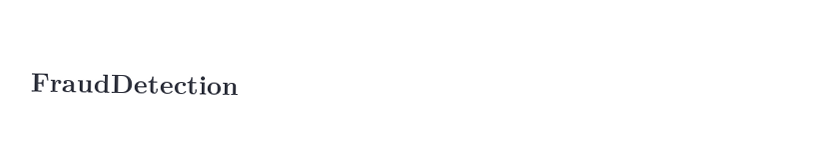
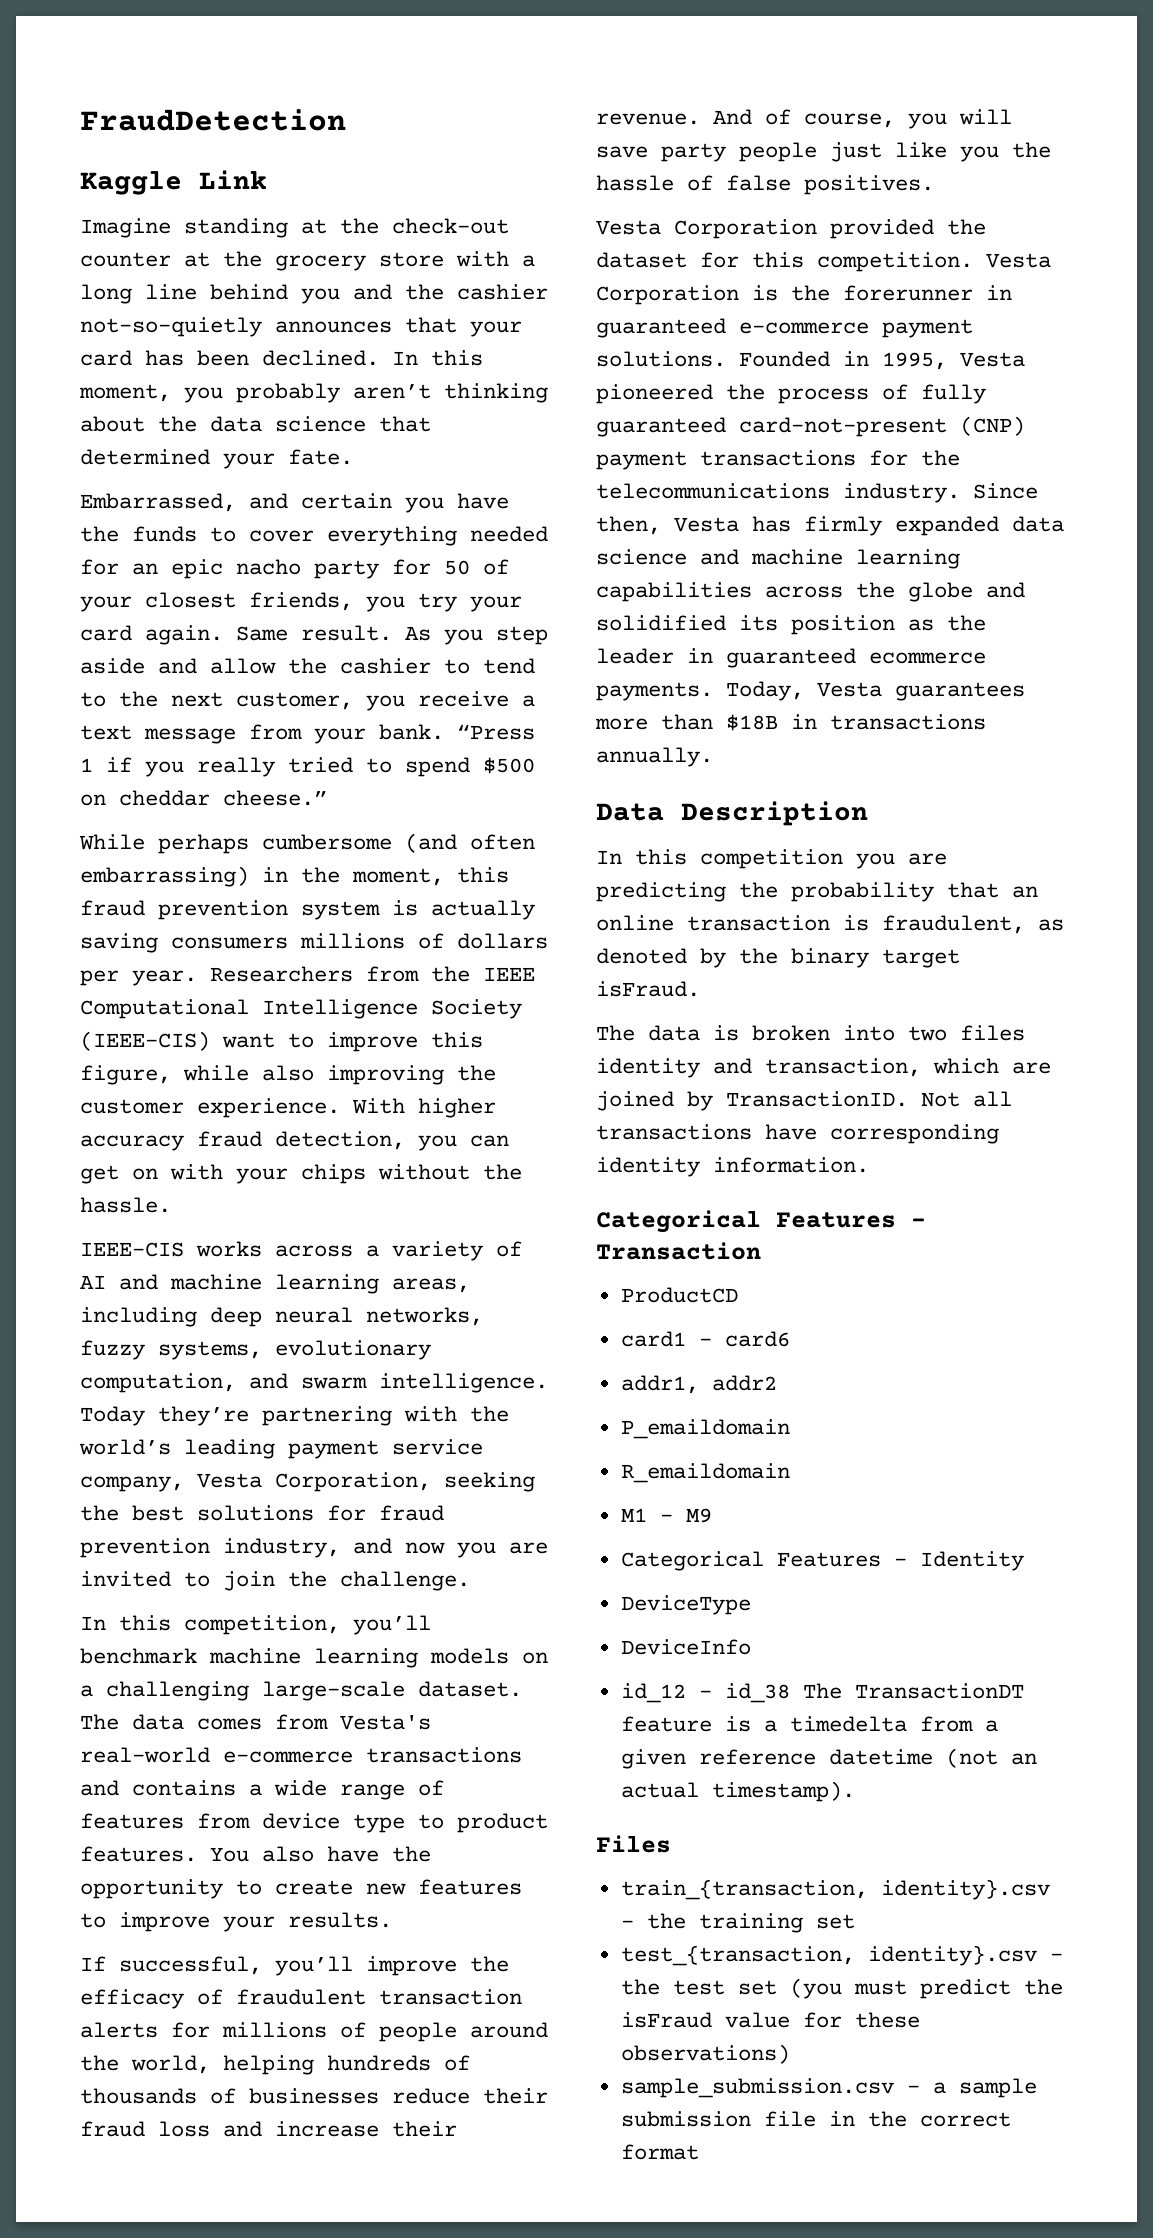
(239, 84) none -> [80,170,267,195] [80,218,509,238] [80,251,535,271] [80,284,548,304] [80,317,522,337] [80,350,483,366] [79,383,548,403] [80,416,431,432] [80,449,353,469] [80,493,509,513] [80,526,548,546] [80,559,509,579] [80,592,522,612] [80,625,548,645] [80,658,535,674] [80,691,535,711] [80,724,535,744] [80,757,535,777] [80,790,327,806] [79,833,535,854] [80,866,509,887] [80,900,535,920] [80,933,548,953] [80,966,535,986] [80,999,522,1019] [80,1031,483,1052] [80,1065,496,1085] [80,1098,496,1118] [80,1131,509,1151] [80,1164,522,1184] [80,1197,171,1213] [80,1241,522,1261] [80,1274,470,1294] [80,1307,483,1327] [80,1340,431,1360] [80,1373,548,1393] [80,1406,509,1426] [79,1439,483,1459] [80,1472,535,1492] [80,1505,444,1521] [80,1538,548,1558] [80,1571,470,1591] [80,1615,431,1635] [80,1648,548,1668] [80,1681,522,1701] [80,1714,431,1730] [80,1747,522,1763] [80,1780,444,1800] [80,1813,548,1833] [80,1846,431,1862] [80,1879,522,1899] [80,1912,392,1932] [80,1956,509,1976] [80,1989,522,2009] [80,2022,548,2042] [80,2055,470,2075] [80,2088,548,2104] [80,2121,457,2137] [596,109,1012,129] [596,142,1051,162] [596,175,934,195] [596,219,986,239] [596,252,1051,272] [596,285,1012,305] [596,318,973,338] [596,351,1025,370] [596,384,986,404] [596,416,1025,437] [596,450,960,470] [596,483,1038,503] [596,516,1064,536] [596,549,960,569] [596,582,1025,602] [596,615,986,635] [596,648,986,668] [596,681,1025,701] [595,714,986,731] [596,747,713,767] [596,801,868,826] [596,849,947,869] [596,882,1038,902] [596,915,1064,934] [596,948,960,968] [596,981,700,997] [596,1025,1025,1041] [596,1058,1051,1078] [596,1091,1012,1111] [596,1124,999,1144] [596,1157,869,1177] [596,1210,926,1233] [596,1242,761,1260] [620,1287,738,1303] [620,1331,790,1347] [620,1375,777,1394] [620,1419,790,1439] [620,1463,790,1483] [620,1508,712,1523] [620,1551,1024,1571] [620,1595,751,1615] [620,1639,751,1655] [620,1683,1024,1703] [620,1716,998,1732] [620,1748,1037,1769] [620,1781,855,1802] [596,1835,671,1853] [620,1879,1050,1900] [620,1913,855,1933] [620,1945,1063,1966] [620,1978,1063,1999] [620,2012,920,2028] [620,2044,790,2064] [620,2078,1037,2098] [620,2111,1011,2127] [620,2144,699,2160] // Kaggle Link // Imagine standing at the check-out counter at the grocery store with a long line behind you and the cashier not-so-quietly announces that your card has been declined. In this moment, you probably aren’t thinking about the data science that determined your fate. // Embarrassed, and certain you have the funds to cover everything needed for an epic nacho party for 50 of your closest friends, you try your card again. Same result. As you step aside and allow the cashier to tend to the next customer, you receive a text message from your bank. “Press 1 if you really tried to spend $500 on cheddar cheese.” // While perhaps cumbersome (and often embarrassing) in the moment, this fraud prevention system is actually saving consumers millions of dollars per year. Researchers from the IEEE Computational Intelligence Society (IEEE-CIS) want to improve this figure, while also improving the customer experience. With higher accuracy fraud detection, you can get on with your chips without the hassle. // IEEE-CIS works across a variety of AI and machine learning areas, including deep neural networks, fuzzy systems, evolutionary computation, and swarm intelligence. Today they’re partnering with the world’s leading payment service company, Vesta Corporation, seeking the best solutions for fraud prevention industry, and now you are invited to join the challenge. // In this competition, you’ll benchmark machine learning models on a challenging large-scale dataset. The data comes from Vesta's real-world e-commerce transactions and contains a wide range of features from device type to product features. You also have the opportunity to create new features to improve your results. // If successful, you’ll improve the efficacy of fraudulent transaction alerts for millions of people around the world, helping hundreds of thousands of businesses reduce their fraud loss and increase their revenue. And of course, you will save party people just like you the hassle of false positives. // Vesta Corporation provided the dataset for this competition. Vesta Corporation is the forerunner in guaranteed e-commerce payment solutions. Founded in 1995, Vesta pioneered the process of fully guaranteed card-not-present (CNP) payment transactions for the telecommunications industry. Since then, Vesta has firmly expanded data science and machine learning capabilities across the globe and solidified its position as the leader in guaranteed ecommerce payments. Today, Vesta guarantees more than $18B in transactions annually. // Data Description // In this competition you are predicting the probability that an online transaction is fraudulent, as denoted by the binary target isFraud. // The data is broken into two files identity and transaction, which are joined by TransactionID. Not all transactions have corresponding identity information. // Categorical Features - Transaction // ProductCD // card1 - card6 // addr1, addr2 // P_emaildomain // R_emaildomain // M1 - M9 // Categorical Features - Identity // DeviceType // DeviceInfo // id_12 - id_38 The TransactionDT feature is a timedelta from a given reference datetime (not an actual timestamp). // Files // train_{transaction, identity}.csv - the training set // test_{transaction, identity}.csv - the test set (you must predict the isFraud value for these observations) // sample_submission.csv - a sample submission file in the correct format

